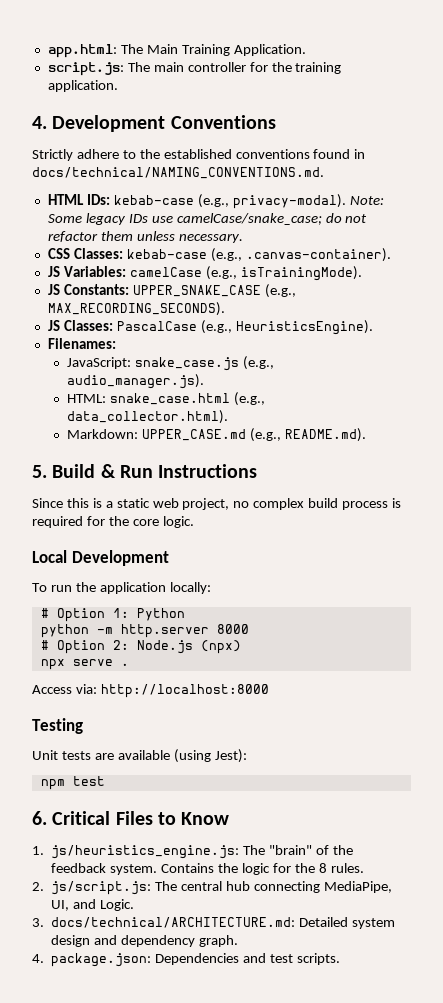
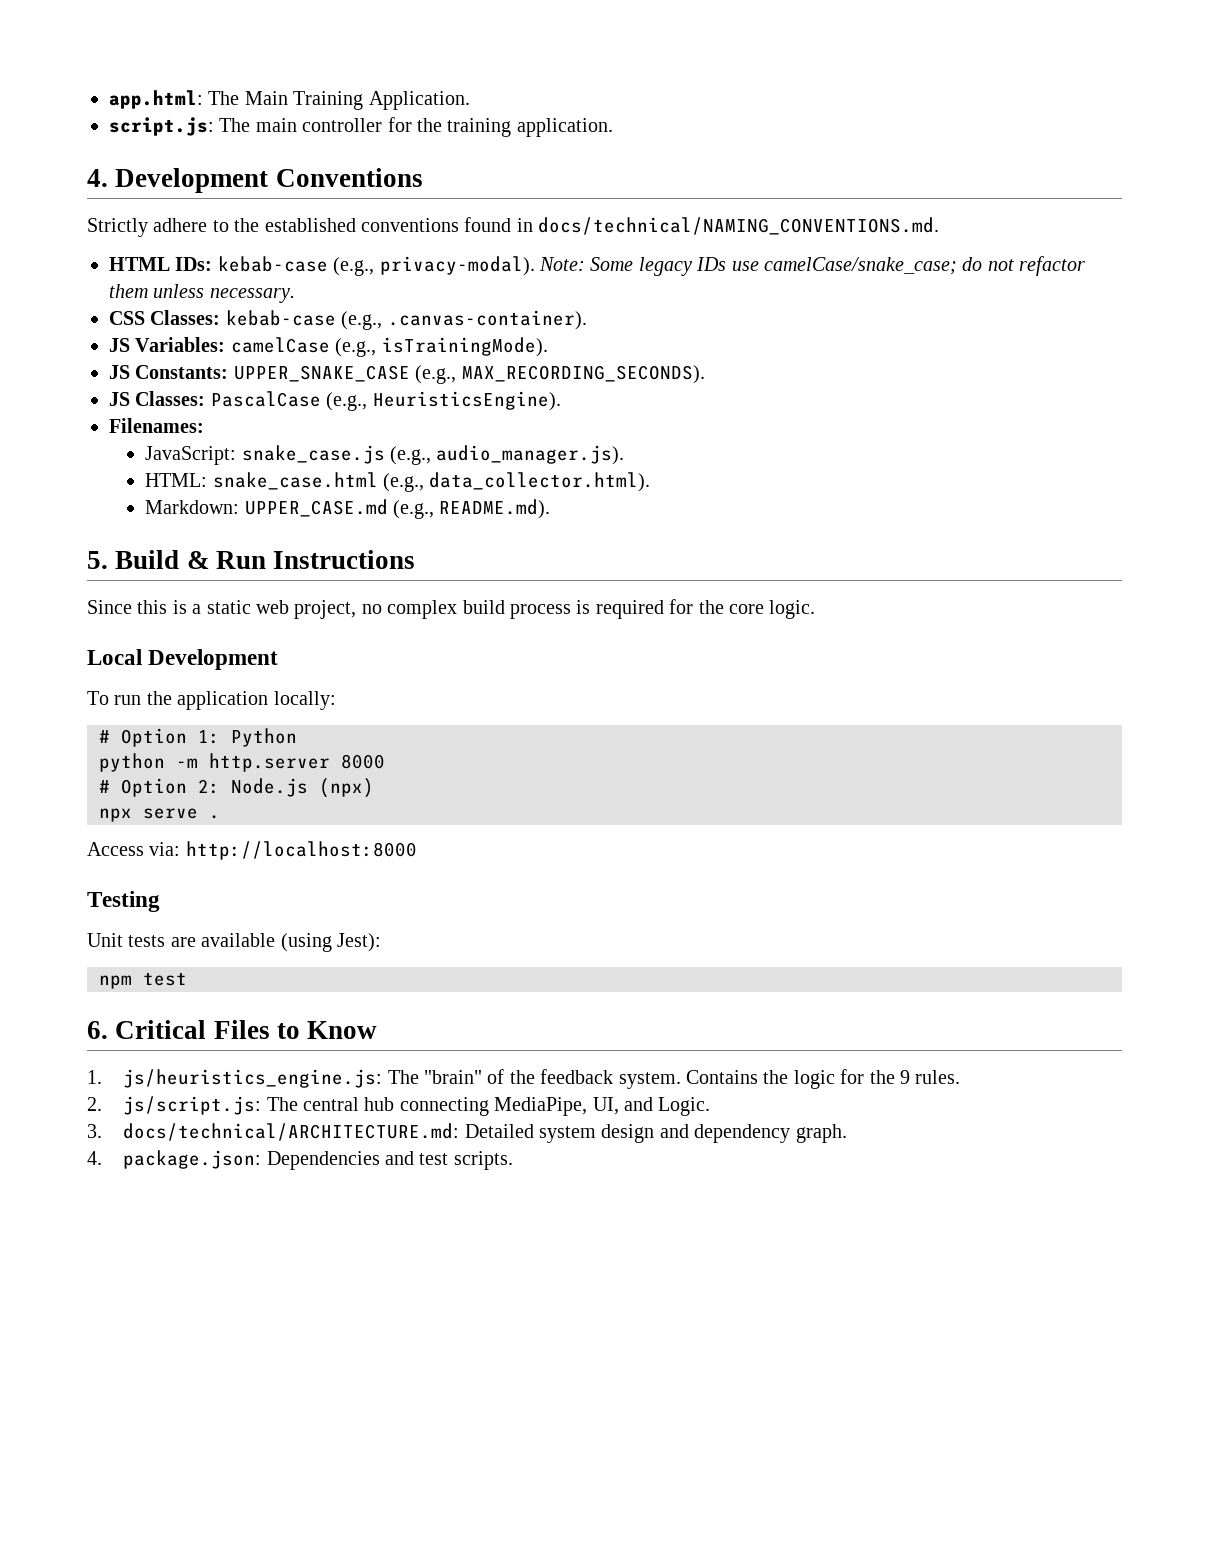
[318,863,327,873] 8 -> [900,1070,911,1084] 9

